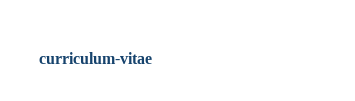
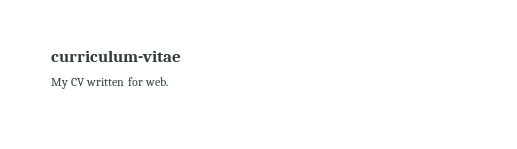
(152, 58) none -> [51,77,168,89] // My CV written for web.

